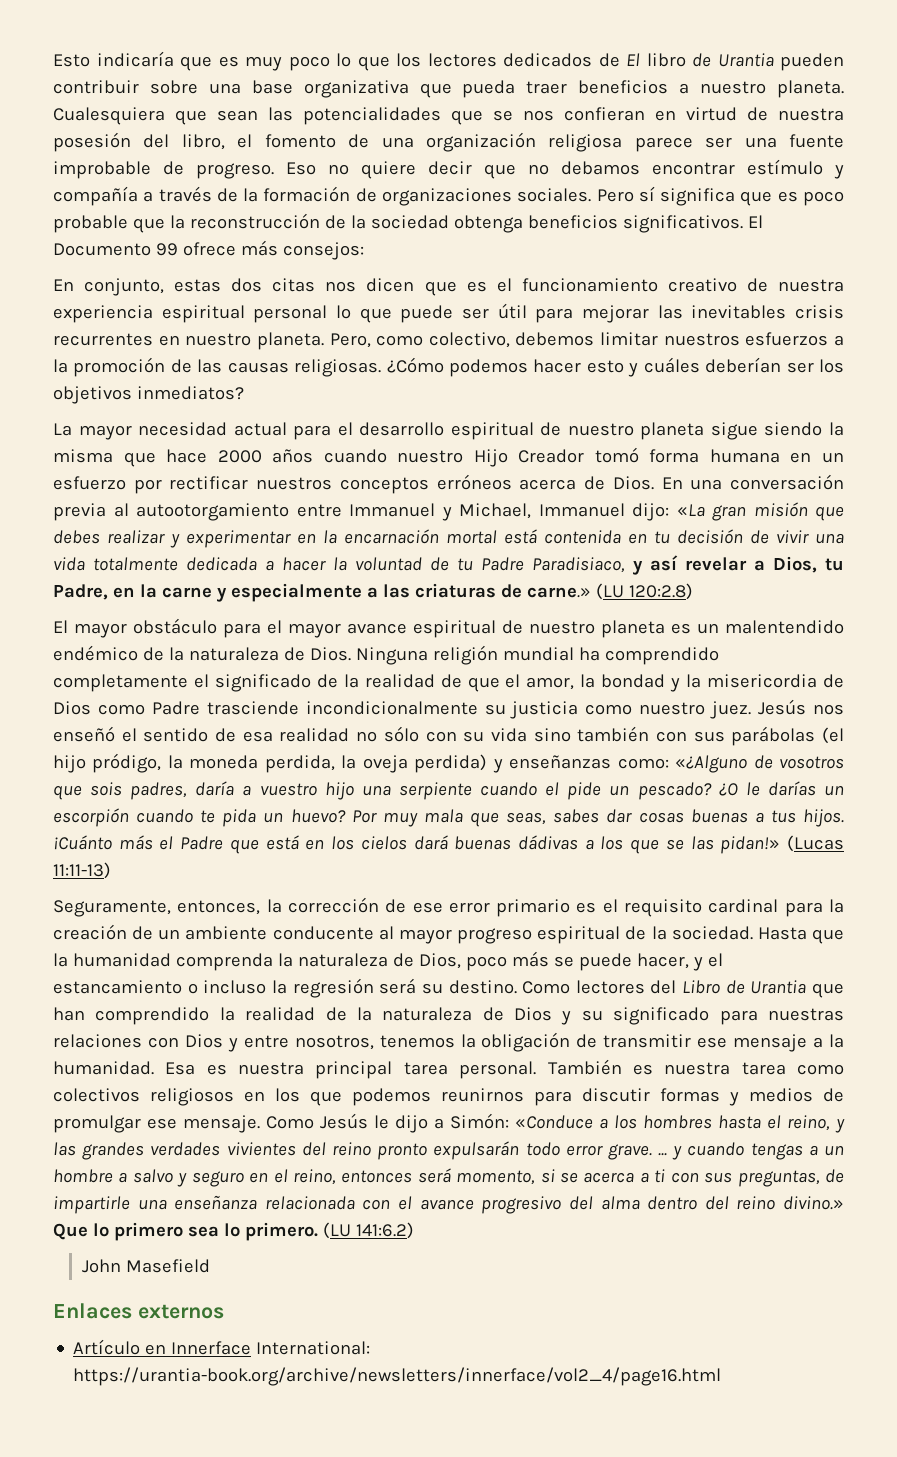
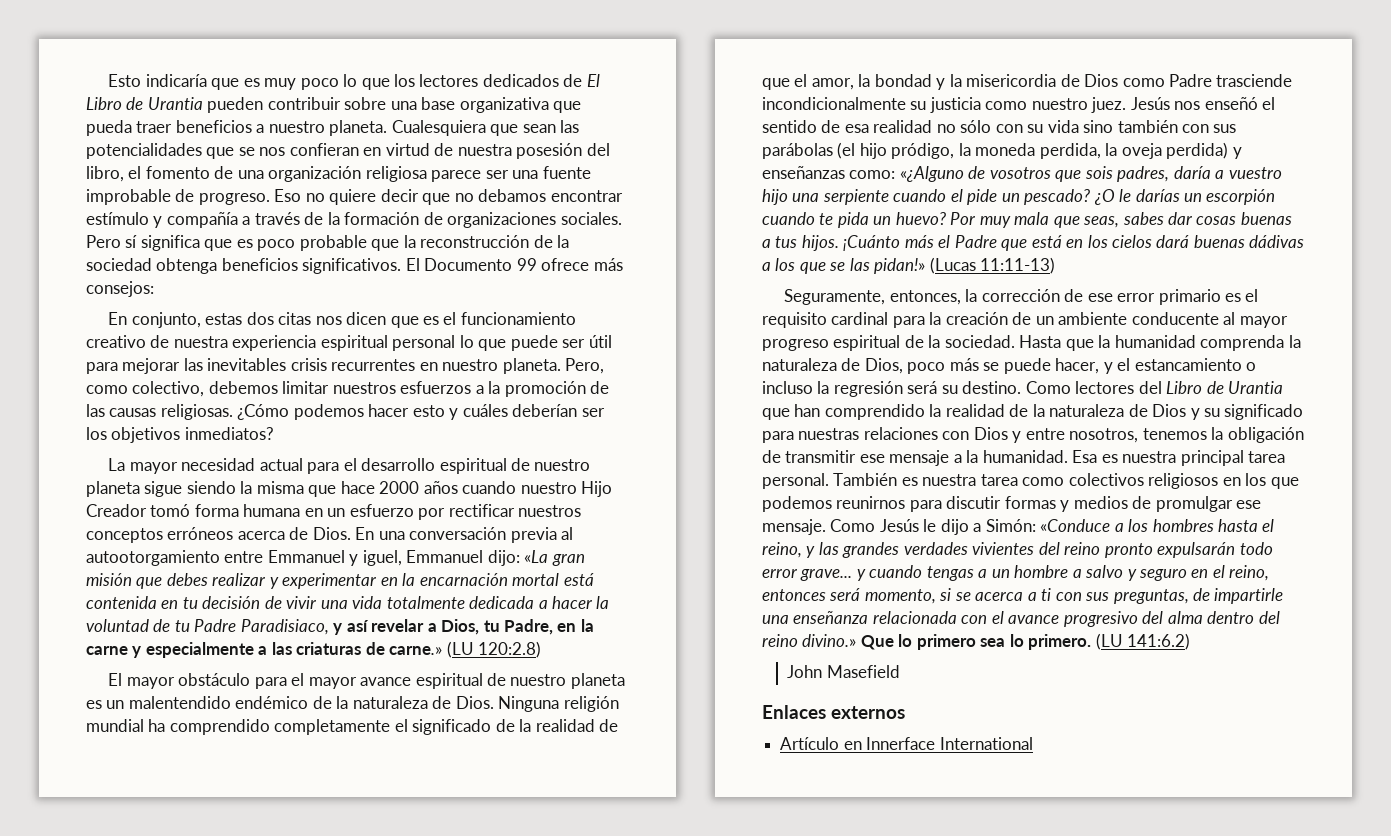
[646,53,686,67] libro -> [86,97,122,110] Libro
[349,503,625,521] Immanuel y Michael, Immanuel -> [267,550,484,566] Emmanuel y iguel, Emmanuel
[607,1144,668,1160] grave. ... -> [800,569,853,581] grave...
[256,1341,371,1355] [73,1367,722,1386] International: https://urantia-book.org/archive/newsletters/innerface/vol2_4/page16.html -> [939,737,1033,750] International

